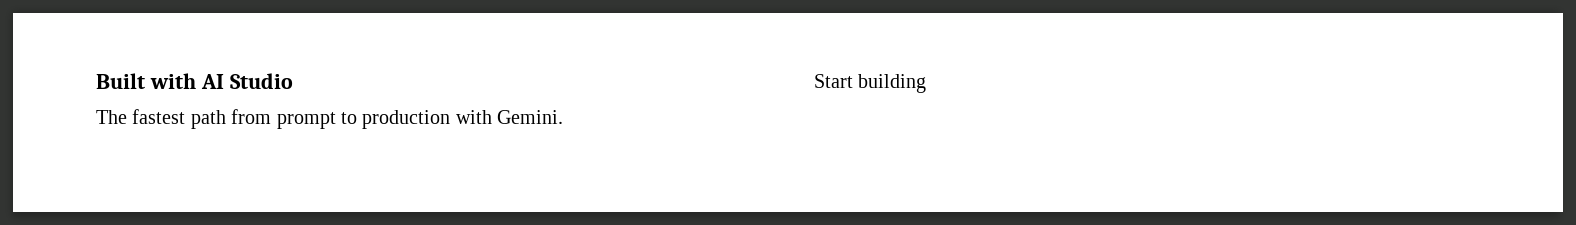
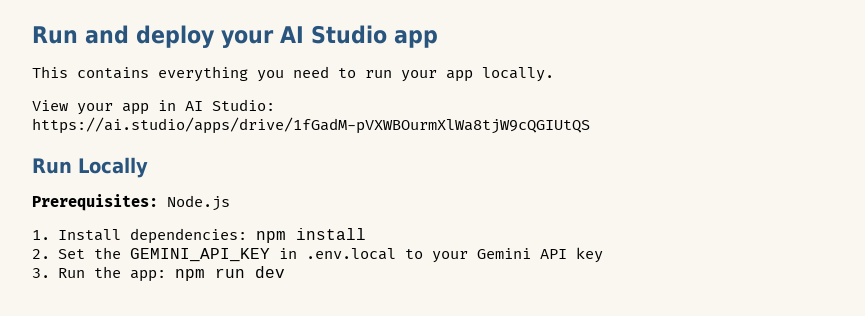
[96,73,293,89] [96,109,564,129] [814,74,927,93] Built with AI Studio // The fastest path from prompt to production with Gemini. // Start building -> [32,25,438,48] [32,66,554,82] [32,99,275,115] [32,117,590,134] [32,157,148,178] [32,194,230,211] [32,228,366,244] [32,247,603,263] [32,266,285,282] Run and deploy your AI Studio app // This contains everything you need to run your app locally. // View your app in AI Studio: https://ai.studio/apps/drive/1fGadM-pVXWBOurmXlWa8tjW9cQGIUtQS // Run Locally // Prerequisites: Node.js // 1. Install dependencies: npm install // 2. Set the GEMINI_API_KEY in .env.local to your Gemini API key // 3. Run the app: npm run dev

